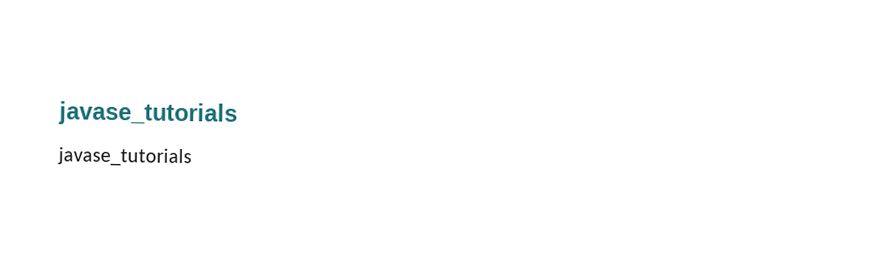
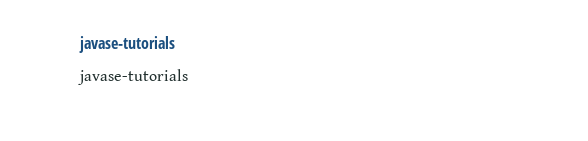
[58,101,238,127] [57,147,192,168] javase_tutorials // javase_tutorials -> [79,36,175,53] [78,69,188,85] javase-tutorials // javase-tutorials

